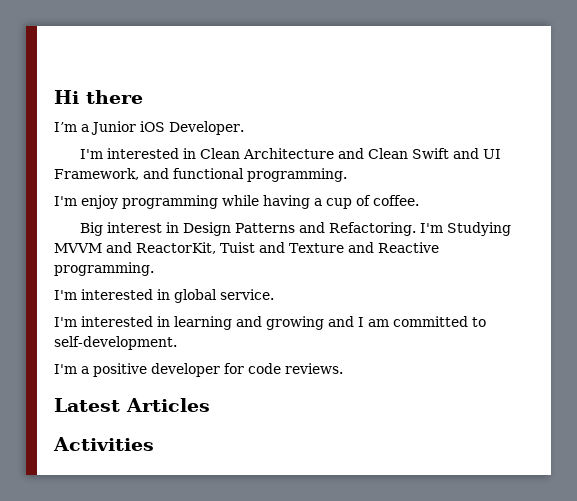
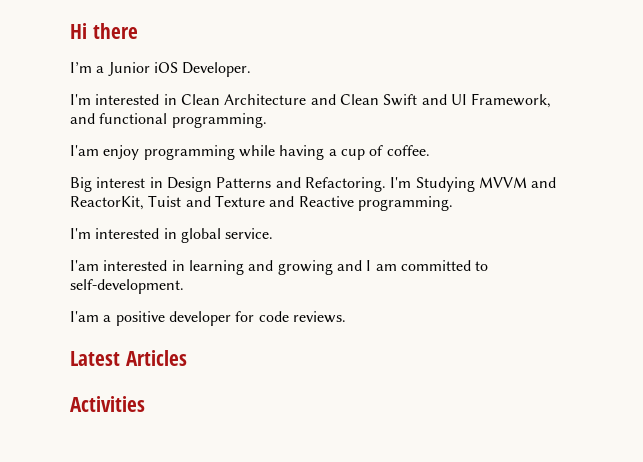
[54,196,77,206] I'm -> [70,145,99,156] I'am
[54,317,77,327] I'm -> [70,260,99,271] I'am
[54,364,77,374] I'm -> [70,311,99,322] I'am

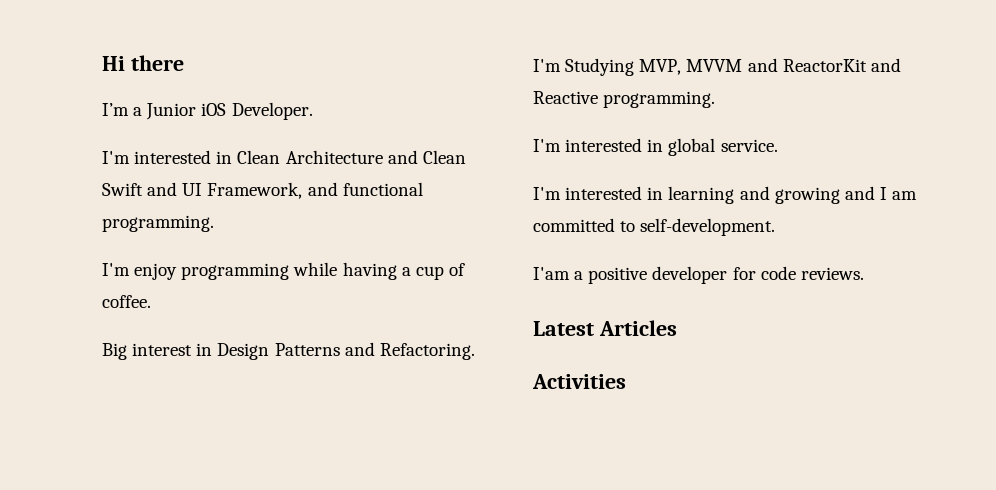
[70,145,99,156] I'am -> [102,263,130,276] I'm
(475, 184) none -> [639,59,682,75] MVP,
[70,195,265,210] ReactorKit, Tuist and Texture -> [782,59,867,72] ReactorKit
[70,260,99,271] I'am -> [533,187,561,200] I'm

